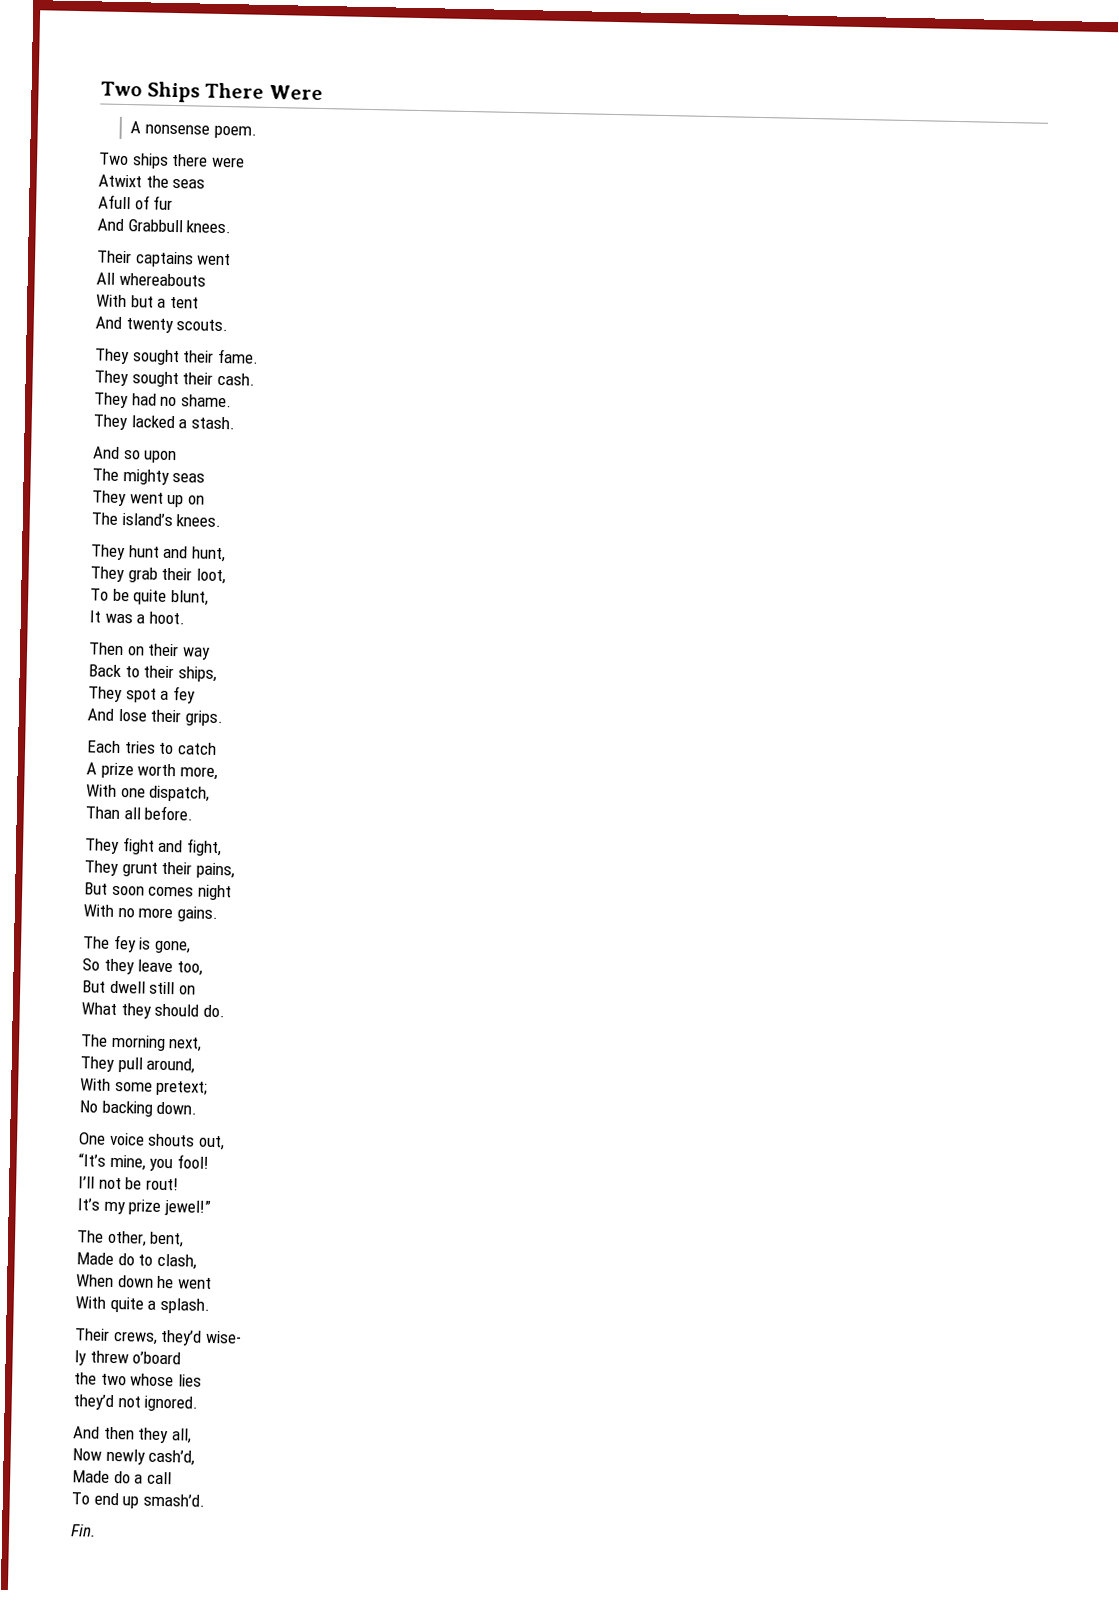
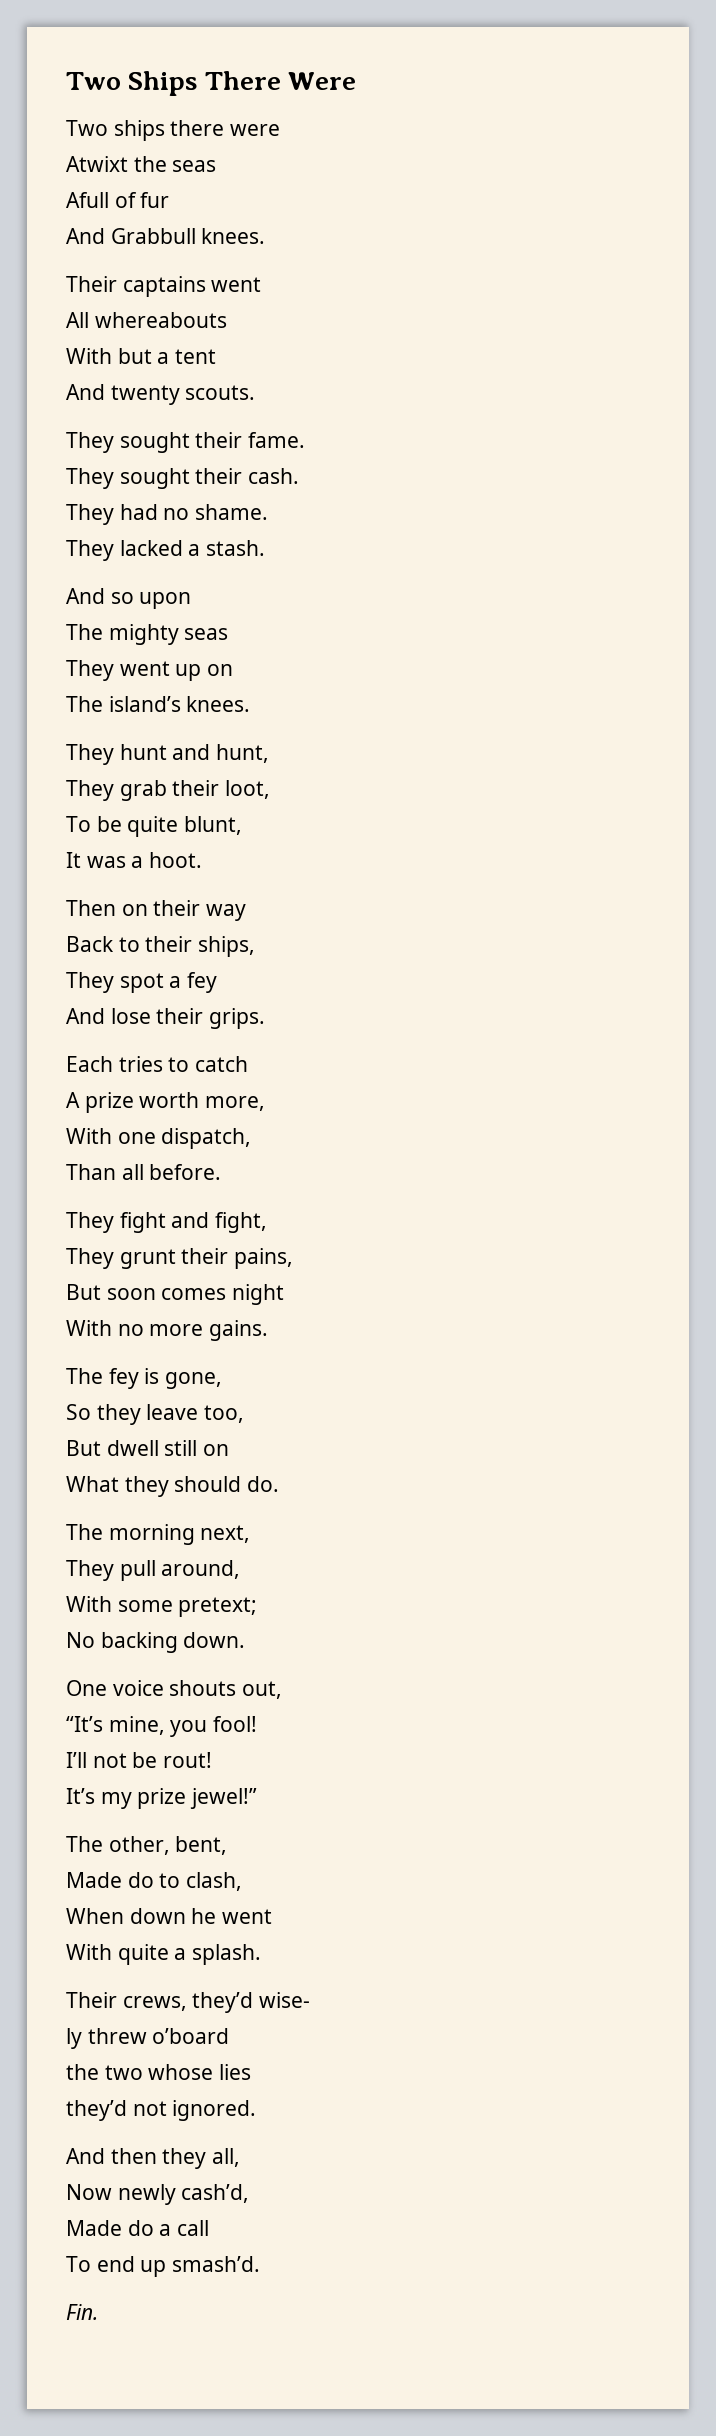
[130,121,257,139] // A nonsense poem. -> (357, 81) none

